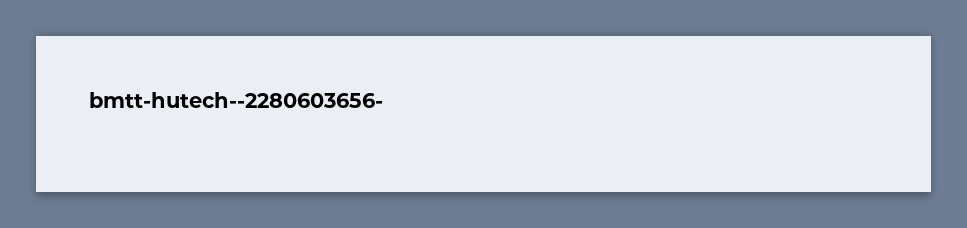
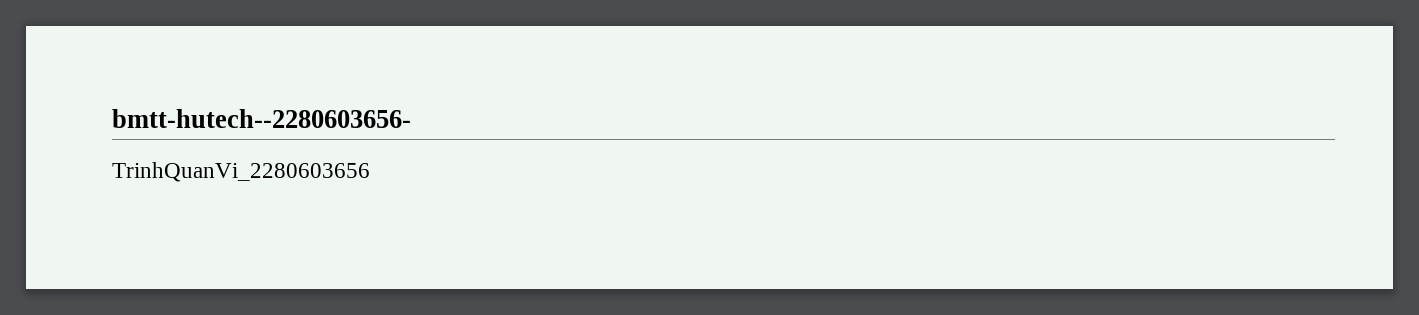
(383, 100) none -> [112,162,370,182] // TrinhQuanVi_2280603656

